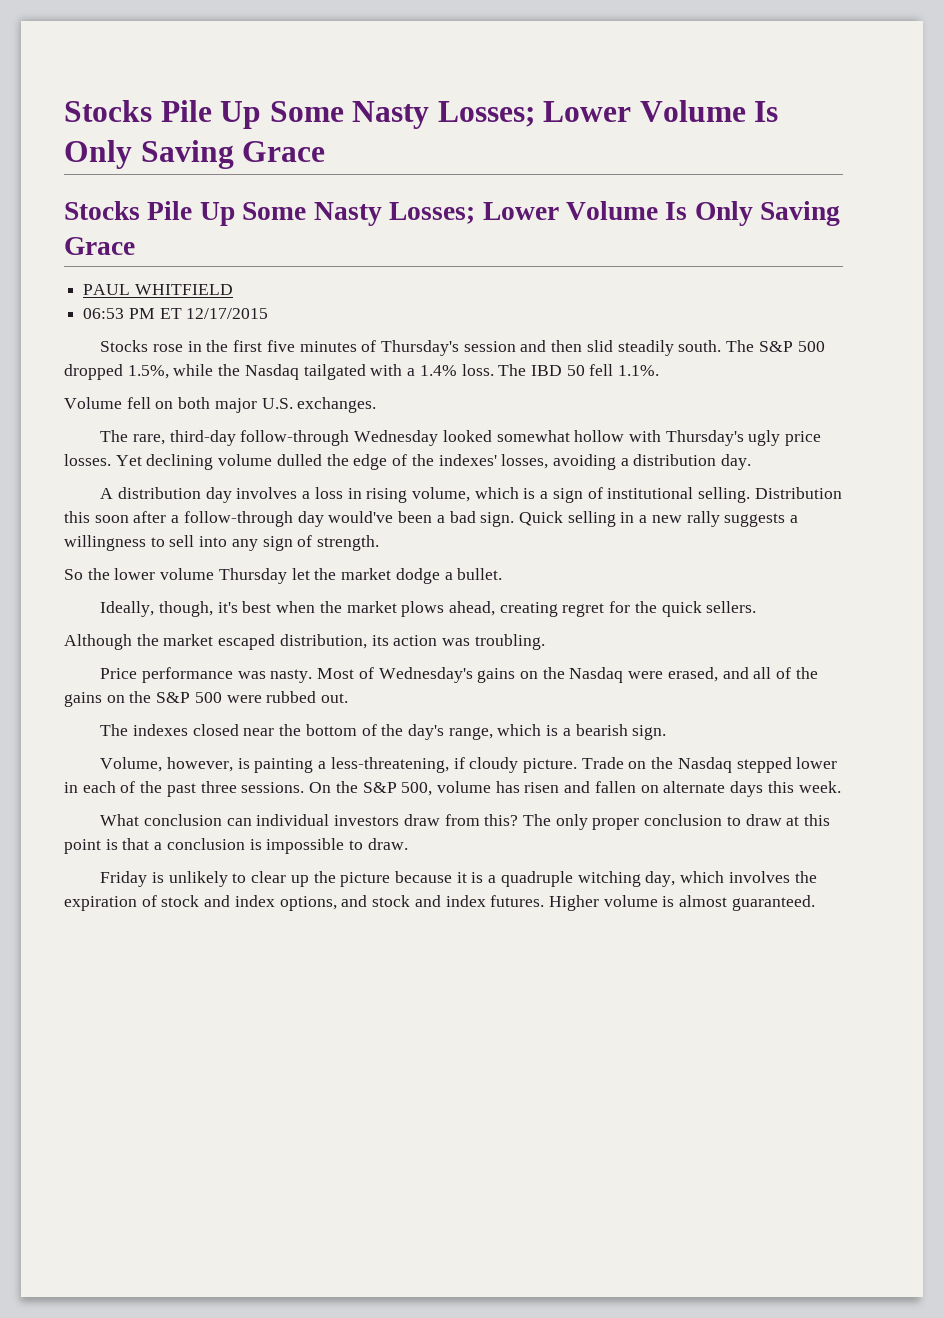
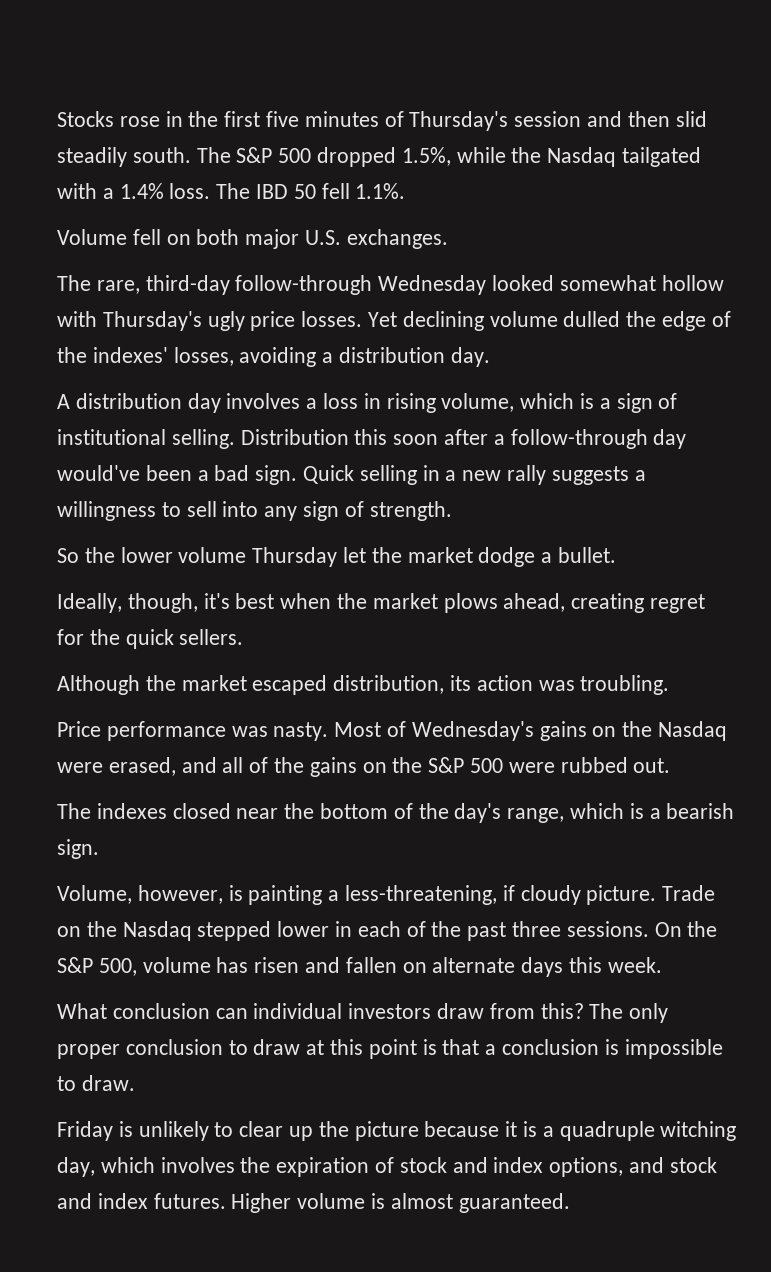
[64,100,779,129] [64,140,326,169] [64,201,841,226] [64,237,135,255] [83,284,233,295] [83,308,269,319] [100,340,149,352] Stocks Pile Up Some Nasty Losses; Lower Volume Is Only Saving Grace // Stocks Pile Up Some Nasty Losses; Lower Volume Is Only Saving Grace // PAUL WHITFIELD // 06:53 PM ET 12/17/2015 // Stocks -> [57,111,114,127] Stocks

